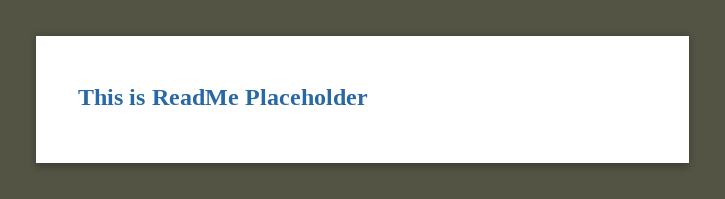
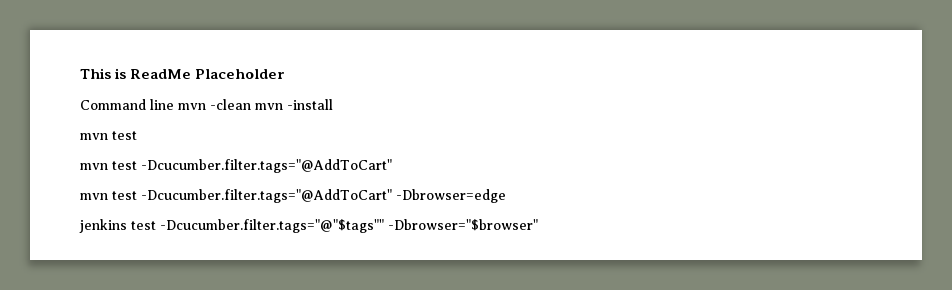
(369, 97) none -> [80,99,333,110] [80,131,137,140] [80,159,392,173] [80,189,506,203] [79,219,538,233] // Command line mvn -clean mvn -install // mvn test // mvn test -Dcucumber.filter.tags="@AddToCart" // mvn test -Dcucumber.filter.tags="@AddToCart" -Dbrowser=edge // jenkins test -Dcucumber.filter.tags="@"$tags"" -Dbrowser="$browser"

